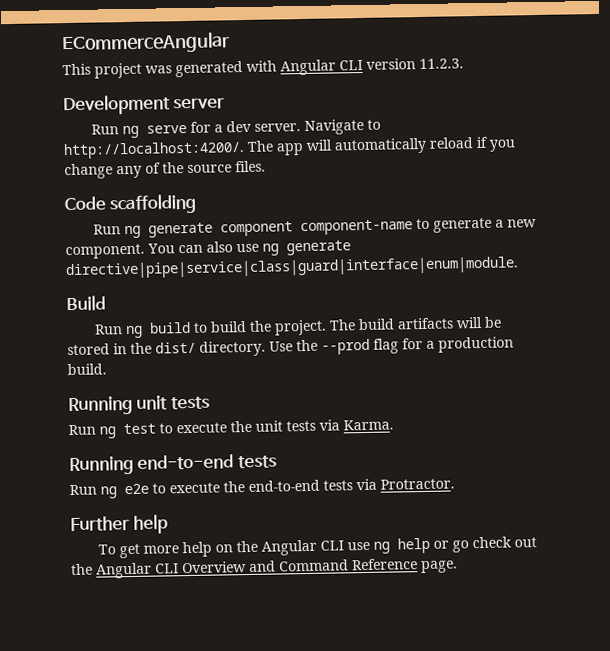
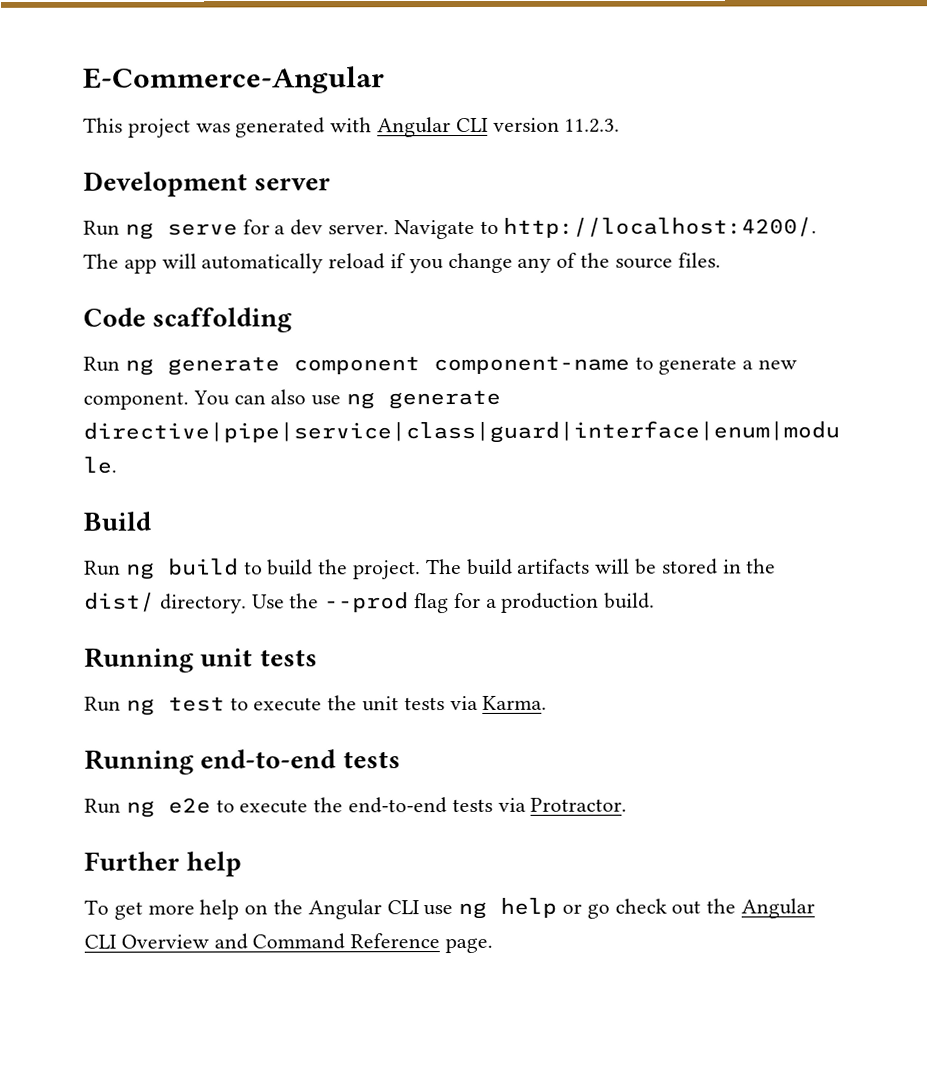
[61,32,230,55] ECommerceAngular -> [83,66,385,94] E-Commerce-Angular

